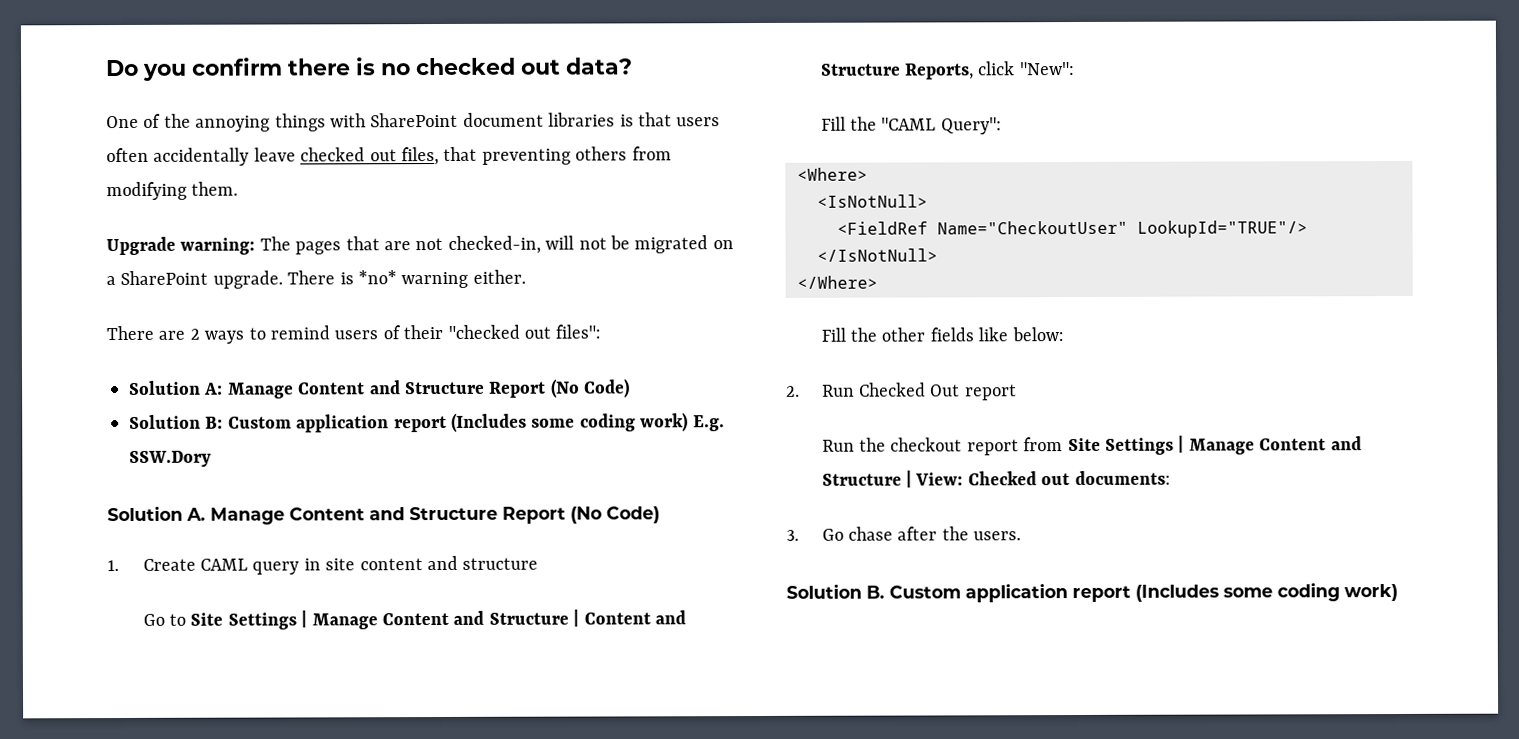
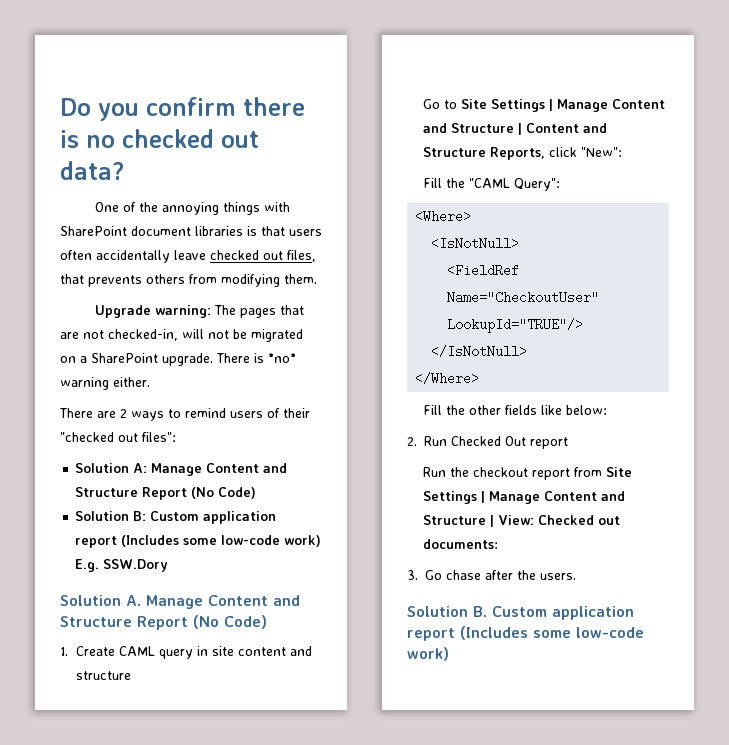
[481,148,571,165] preventing -> [88,275,142,287] prevents
[579,413,636,432] coding -> [221,535,281,545] low-code
[1277,582,1340,602] coding -> [576,627,644,638] low-code

